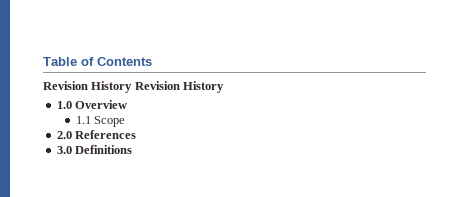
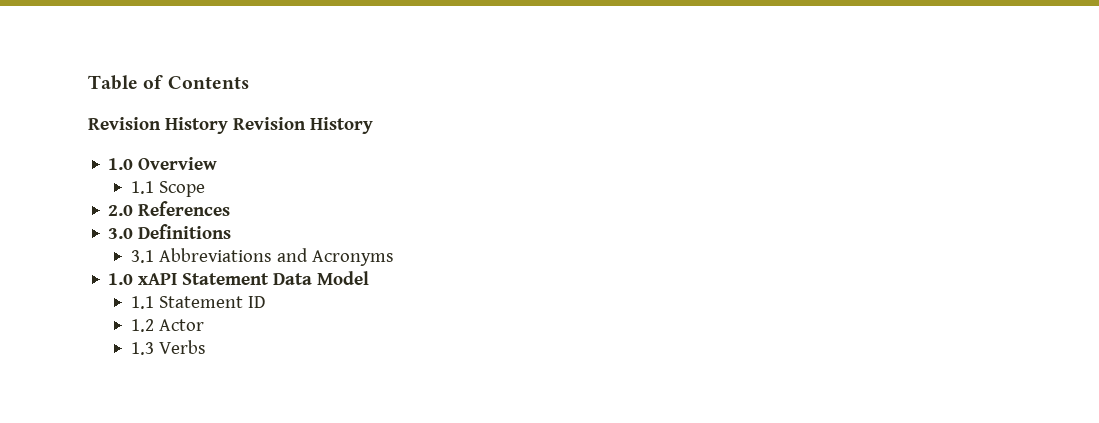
(133, 149) none -> [130,248,394,266] [108,271,370,285] [130,296,266,309] [130,319,204,332] [130,340,206,355] // 3.1 Abbreviations and Acronyms // 1.0 xAPI Statement Data Model // 1.1 Statement ID // 1.2 Actor // 1.3 Verbs

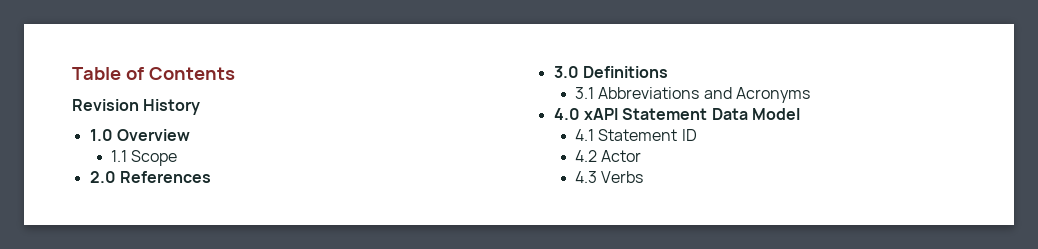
[232,117,373,134] Revision History -> (201, 107) none
[108,273,134,285] 1.0 -> [553,108,580,120] 4.0
[130,296,154,309] 1.1 -> [574,129,594,141] 4.1
[130,319,154,332] 1.2 -> [574,150,597,162] 4.2
[130,342,154,355] 1.3 -> [574,171,597,183] 4.3

